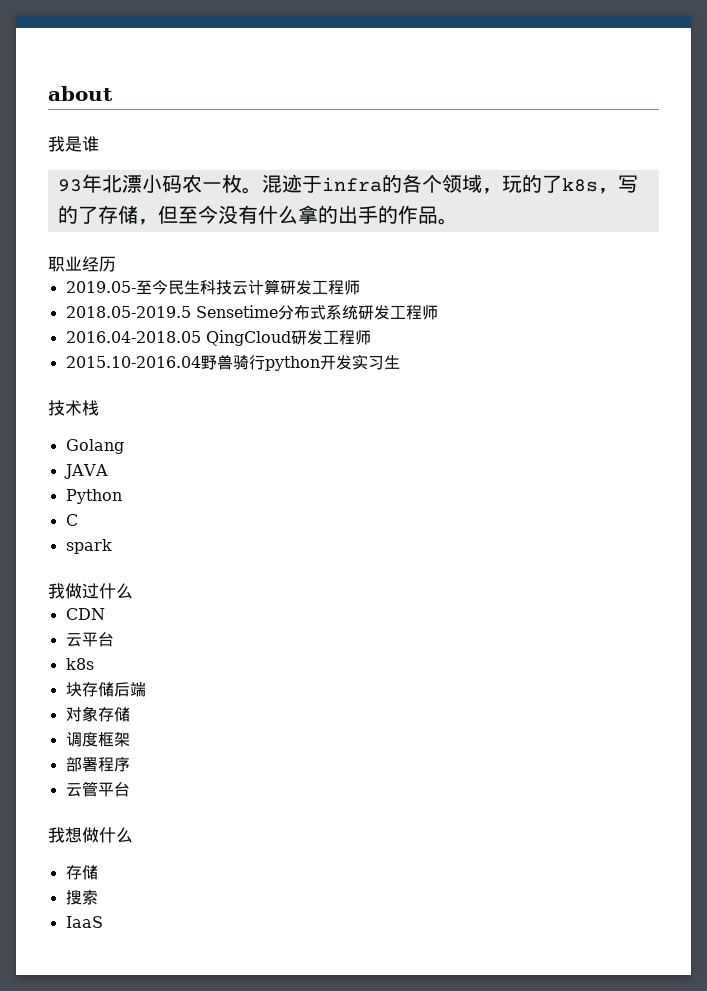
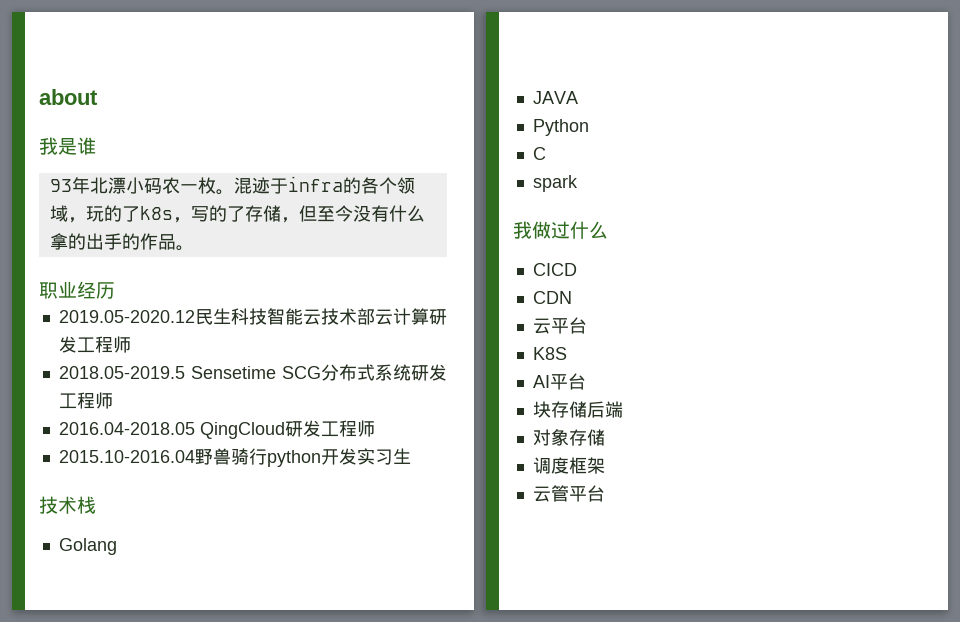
[65,280,232,295] 2019.05-至今民生科技 -> [58,308,375,325] 2019.05-2020.12民生科技智能云技术部
(278, 311) none -> [282,366,321,379] SCG
(133, 591) none -> [532,263,577,276] // CICD
[65,658,94,670] k8s -> [532,347,567,360] [532,373,586,390] K8S // AI平台
[65,757,130,772] // 部署程序 -> (605, 465) none
[48,827,133,843] [65,865,98,880] [65,890,98,905] [65,916,103,928] // 我想做什么 // 存储 // 搜索 // IaaS -> (605, 493) none

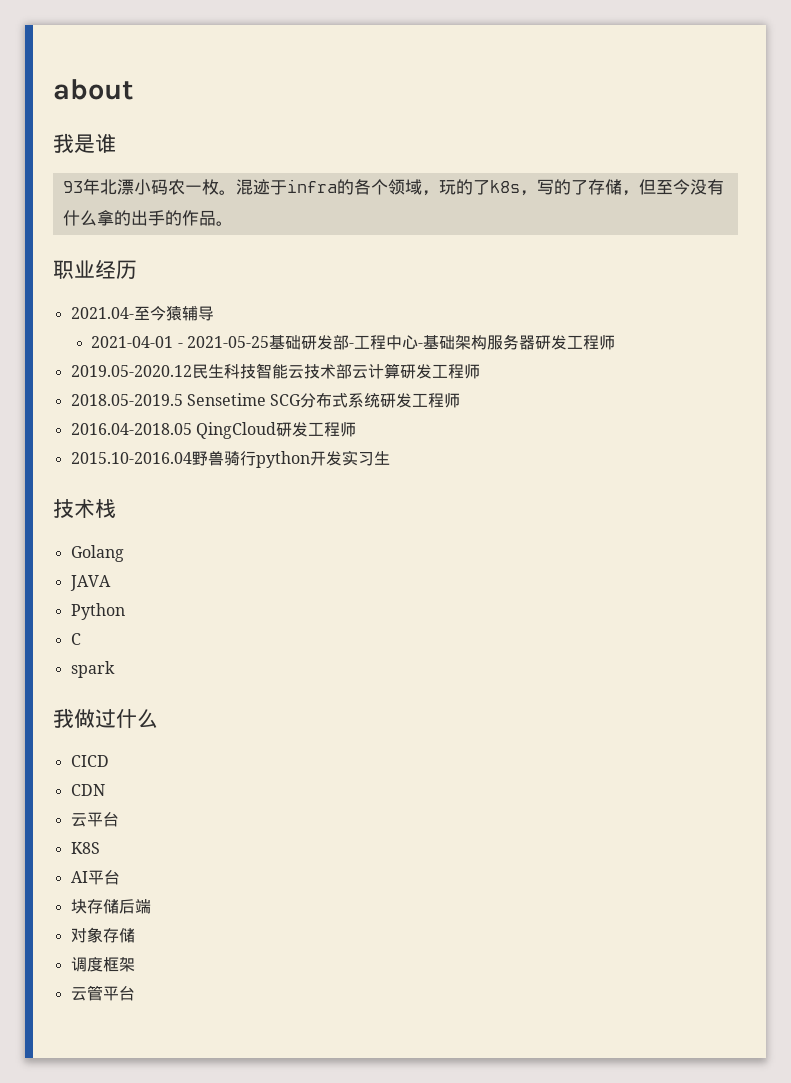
(115, 290) none -> [70,305,214,321] [91,334,615,350] // 2021.04-至今猿辅导 // 2021-04-01 - 2021-05-25基础研发部-工程中心-基础架构服务器研发工程师

